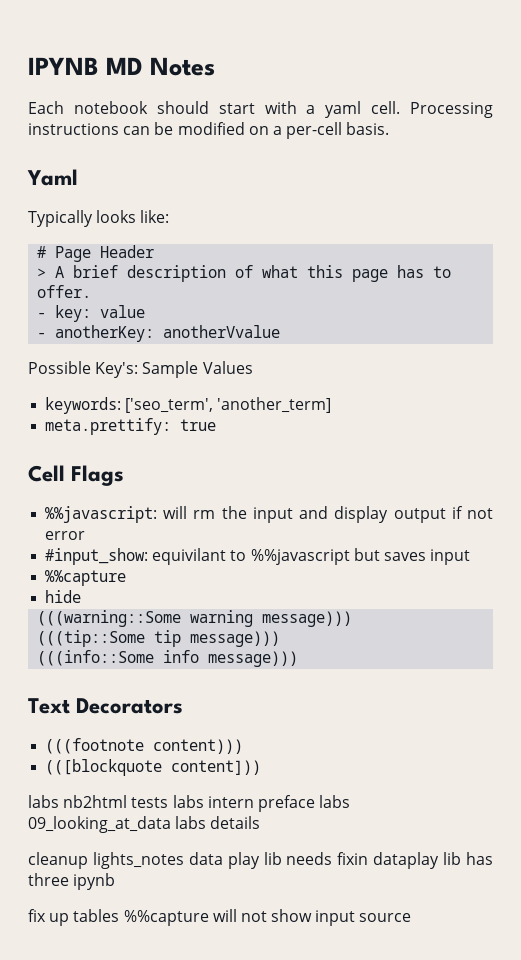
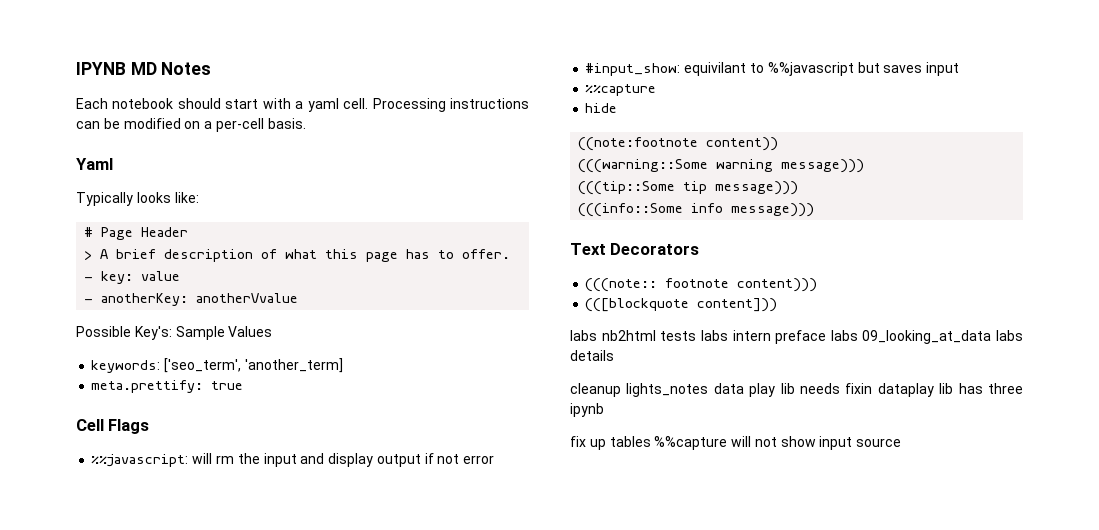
(82, 596) none -> [578,137,779,151] // ((note:footnote content))
[45,738,145,754] (((footnote -> [585,278,730,292] (((note:: footnote

